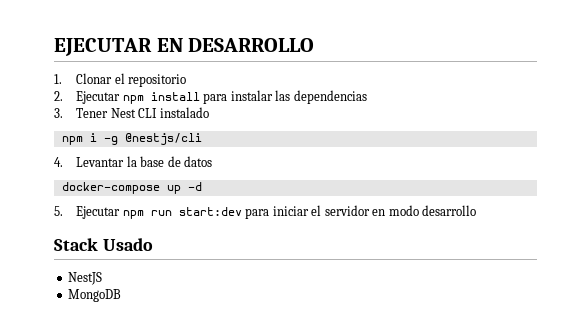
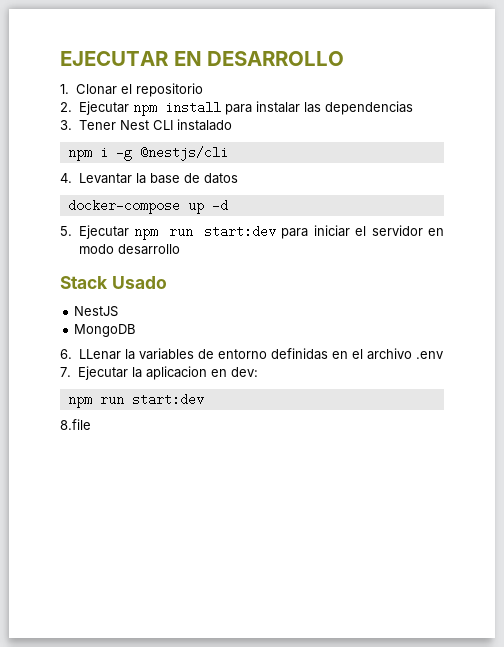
(122, 295) none -> [60,348,443,360] [60,366,258,380] [67,393,204,408] [60,419,91,430] // 6. LLenar la variables de entorno definidas en el archivo .env // 7. Ejecutar la aplicacion en dev: // npm run start:dev // 8.file

